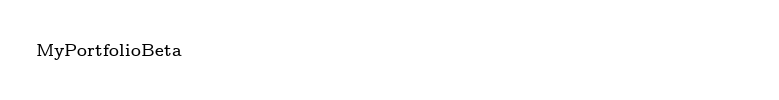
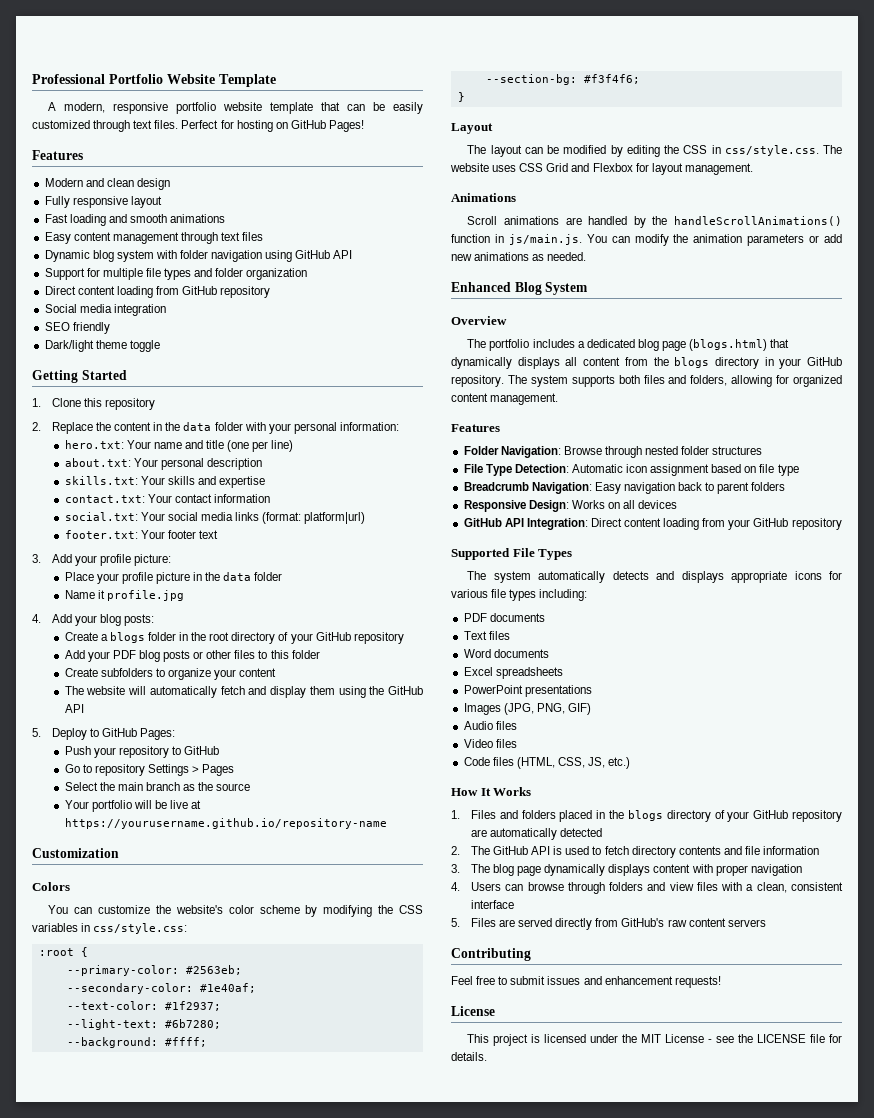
[36,44,182,60] MyPortfolioBeta -> [32,74,276,87] [48,102,423,114] [32,120,364,132] [32,150,83,160] [44,178,170,190] [44,196,162,208] [44,214,226,226] [44,232,264,244] [44,250,353,262] [44,268,308,280] [44,286,271,298] [44,304,166,316] [44,322,110,334] [44,340,160,352] [32,370,127,383] [32,398,156,410] [32,422,400,434] [64,440,294,452] [64,458,262,470] [64,476,266,488] [64,494,270,503] [64,512,366,524] [64,530,218,539] [32,554,172,566] [64,572,283,584] [64,590,184,601] [32,614,155,626] [64,632,404,644] [64,650,320,662] [64,668,277,680] [64,686,423,698] [64,704,84,713] [32,728,176,740] [64,746,220,758] [64,764,235,776] [64,782,251,791] [64,800,202,812] [64,818,387,829] [32,848,119,858] [32,882,70,891] [48,905,424,917] [32,923,188,934] [38,947,88,957] [66,965,242,976] [66,983,256,994] [66,1001,221,1011] [66,1019,221,1030] [66,1037,207,1048] [485,74,640,85] [457,92,465,102] [451,123,493,134] [467,145,842,157] [450,163,753,175] [451,193,516,202] [467,216,842,228] [451,234,842,246] [451,252,587,261] [451,282,589,295] [451,316,507,325] [467,339,790,351] [451,357,842,369] [451,375,842,387] [451,393,559,405] [451,424,500,432] [463,446,763,458] [463,464,799,476] [463,482,786,494] [463,500,678,512] [463,518,842,530] [451,548,573,560] [467,571,842,583] [451,589,588,601] [463,613,545,622] [463,631,510,640] [463,649,549,658] [463,667,563,679] [463,685,592,697] [463,703,591,715] [463,721,517,730] [463,739,517,748] [463,757,631,769] [451,787,532,796] [451,810,842,822] [470,828,603,840] [451,846,820,858] [451,864,802,876] [451,882,843,894] [470,900,514,909] [451,918,766,930] [451,948,531,961] [451,976,721,988] [451,1006,495,1016] [467,1034,842,1046] [451,1052,487,1061] Professional Portfolio Website Template // A modern, responsive portfolio website template that can be easily customized through text files. Perfect for hosting on GitHub Pages! // Features // Modern and clean design // Fully responsive layout // Fast loading and smooth animations // Easy content management through text files // Dynamic blog system with folder navigation using GitHub API // Support for multiple file types and folder organization // Direct content loading from GitHub repository // Social media integration // SEO friendly // Dark/light theme toggle // Getting Started // 1. Clone this repository // 2. Replace the content in the data folder with your personal information: // hero.txt: Your name and title (one per line) // about.txt: Your personal description // skills.txt: Your skills and expertise // contact.txt: Your contact information // social.txt: Your social media links (format: platform|url) // footer.txt: Your footer text // 3. Add your profile picture: // Place your profile picture in the data folder // Name it profile.jpg // 4. Add your blog posts: // Create a blogs folder in the root directory of your GitHub repository // Add your PDF blog posts or other files to this folder // Create subfolders to organize your content // The website will automatically fetch and display them using the GitHub API // 5. Deploy to GitHub Pages: // Push your repository to GitHub // Go to repository Settings > Pages // Select the main branch as the source // Your portfolio will be live at https://yourusername.github.io/repository-name // Customization // Colors // You can customize the website's color scheme by modifying the CSS variables in css/style.css: // :root { // --primary-color: #2563eb; // --secondary-color: #1e40af; // --text-color: #1f2937; // --light-text: #6b7280; // --background: #ffff; // --section-bg: #f3f4f6; // } // Layout // The layout can be modified by editing the CSS in css/style.css. The website uses CSS Grid and Flexbox for layout management. // Animations // Scroll animations are handled by the handleScrollAnimations() function in js/main.js. You can modify the animation parameters or add new animations as needed. // Enhanced Blog System // Overview // The portfolio includes a dedicated blog page (blogs.html) that dynamically displays all content from the blogs directory in your GitHub repository. The system supports both files and folders, allowing for organized content management. // Features // Folder Navigation: Browse through nested folder structures // File Type Detection: Automatic icon assignment based on file type // Breadcrumb Navigation: Easy navigation back to parent folders // Responsive Design: Works on all devices // GitHub API Integration: Direct content loading from your GitHub repository // Supported File Types // The system automatically detects and displays appropriate icons for various file types including: // PDF documents // Text files // Word documents // Excel spreadsheets // PowerPoint presentations // Images (JPG, PNG, GIF) // Audio files // Video files // Code files (HTML, CSS, JS, etc.) // How It Works // 1. Files and folders placed in the blogs directory of your GitHub repository are automatically detected // 2. The GitHub API is used to fetch directory contents and file information // 3. The blog page dynamically displays content with proper navigation // 4. Users can browse through folders and view files with a clean, consistent interface // 5. Files are served directly from GitHub's raw content servers // Contributing // Feel free to submit issues and enhancement requests! // License // This project is licensed under the MIT License - see the LICENSE file for details.

